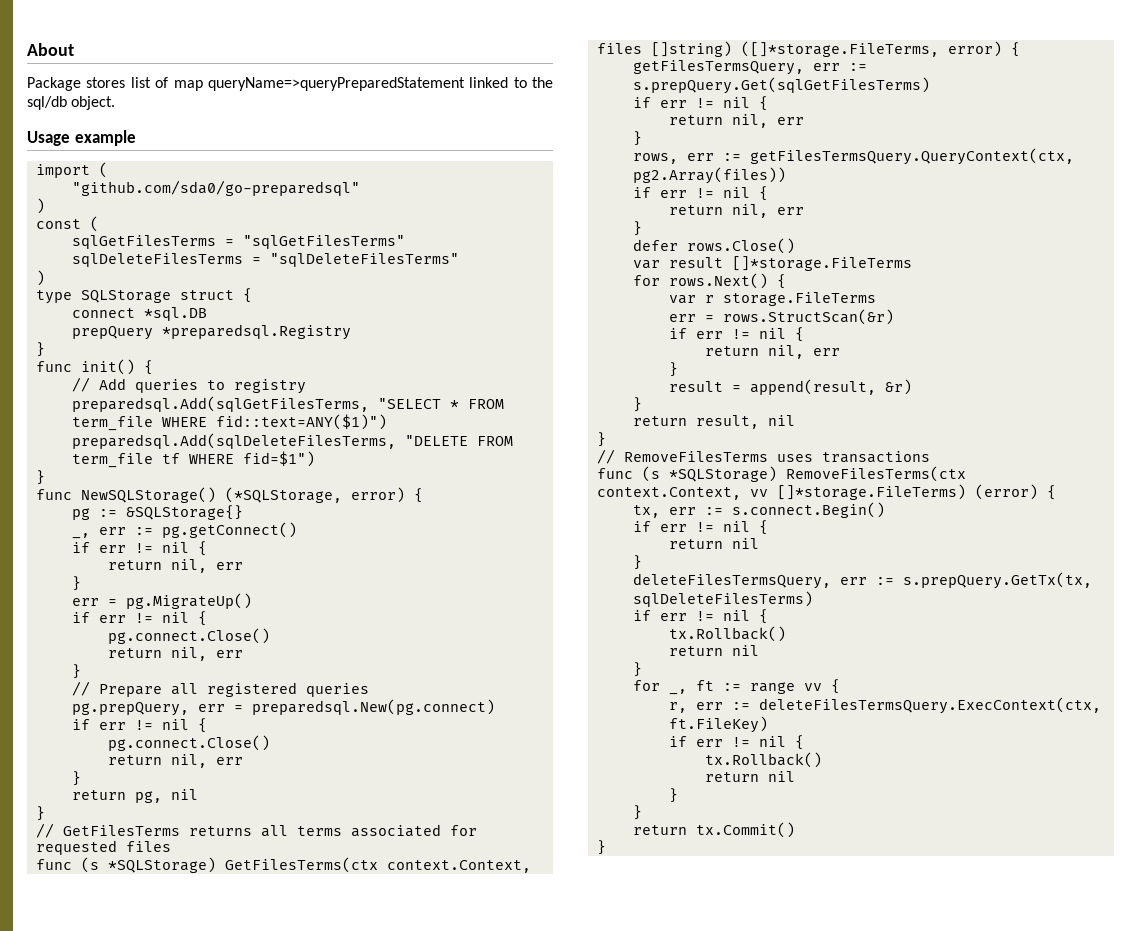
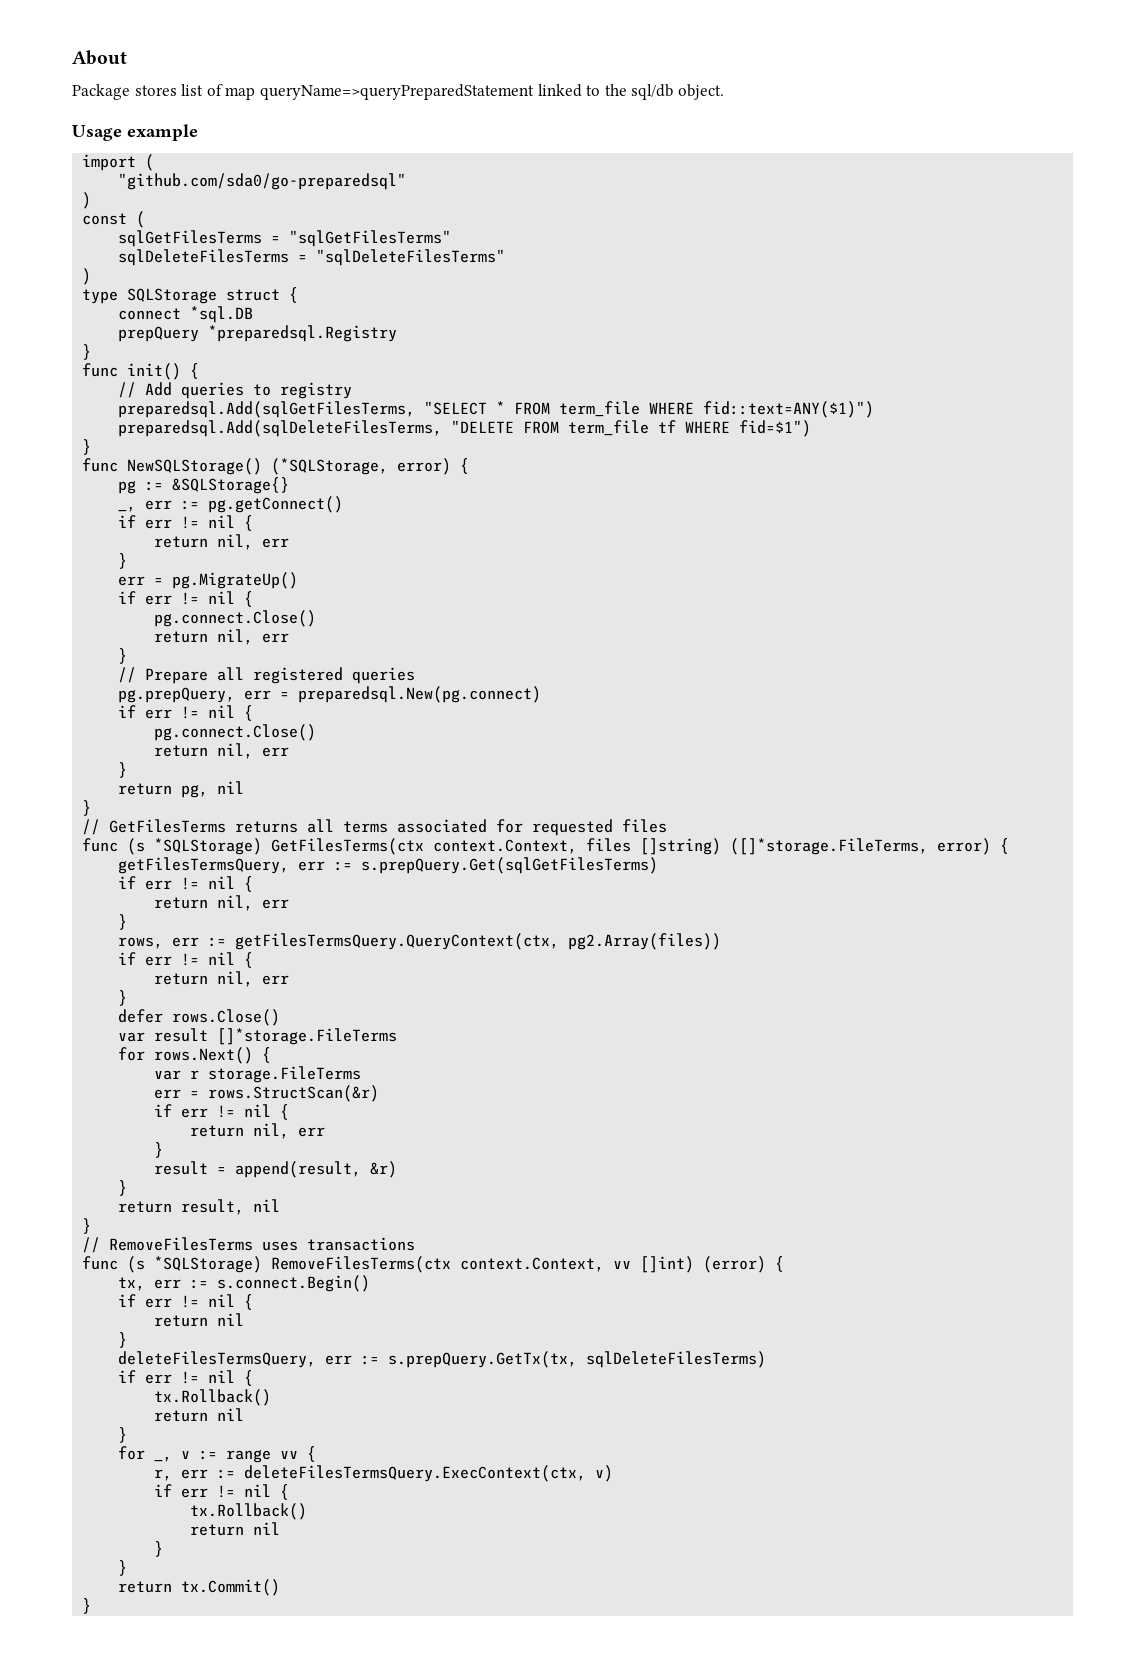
[777,484,967,500] []*storage.FileTerms) -> [640,1256,695,1273] []int)
[696,680,715,691] ft -> [181,1451,191,1459] v
[669,716,769,733] ft.FileKey) -> [595,1465,614,1482] v)

